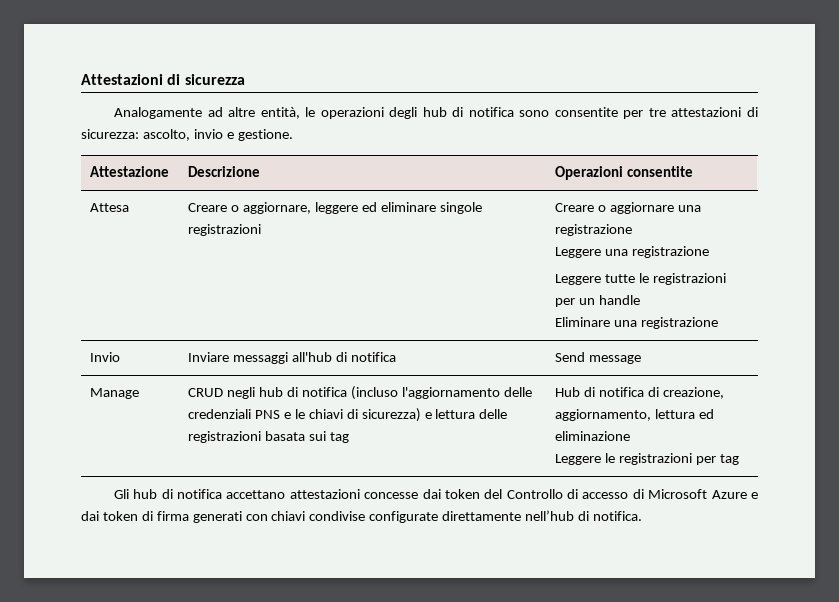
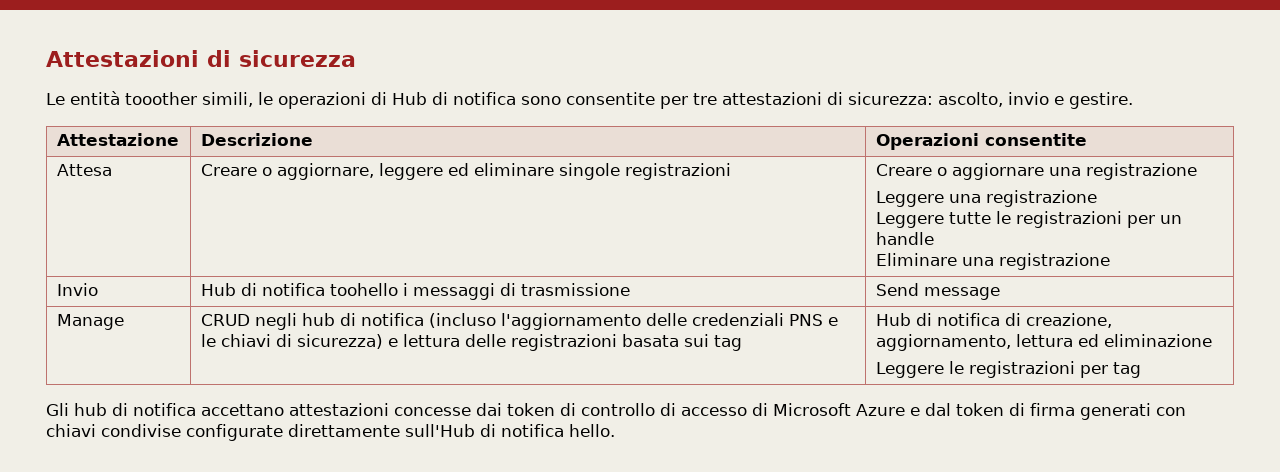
[113,107,447,119] Analogamente ad altre entità, le operazioni degli hub -> [46,91,427,109] Le entità tooother simili, le operazioni di Hub
[237,129,293,141] gestione. -> [1069,92,1133,109] gestire.
[188,352,396,364] Inviare messaggi all'hub di notifica -> [200,283,630,300] Hub di notifica toohello i messaggi di trasmissione
[484,489,563,499] del Controllo -> [560,403,655,416] di controllo
[81,511,99,521] dai -> [925,403,951,416] dal
[525,510,642,521] nell’hub di notifica. -> [405,424,615,437] sull'Hub di notifica hello.

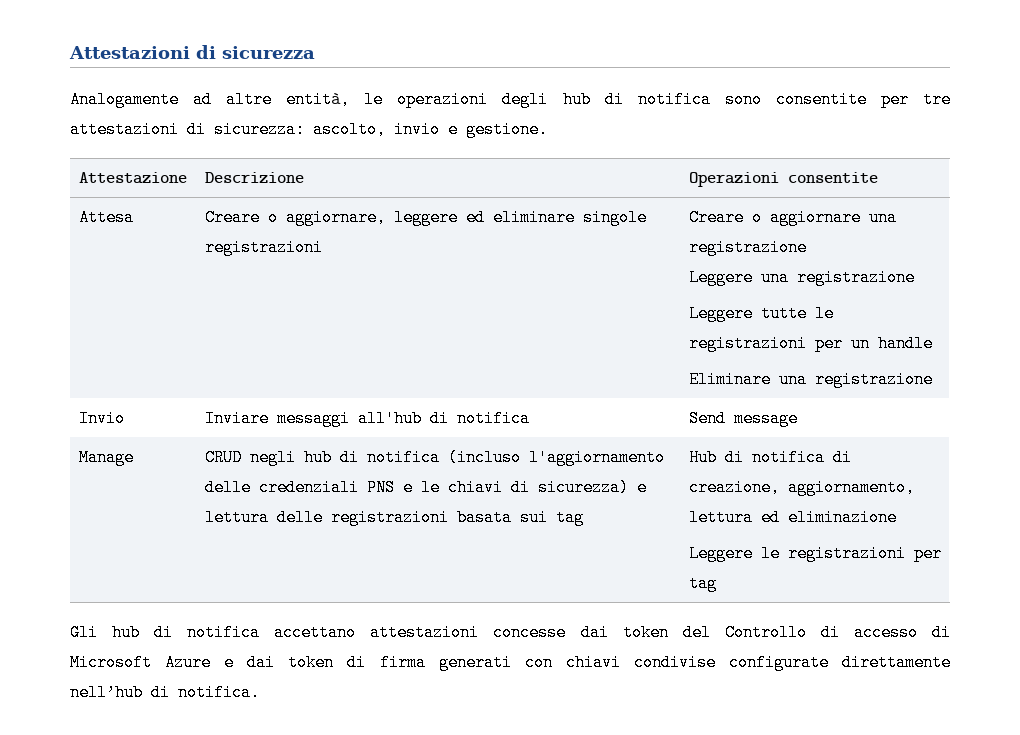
[46,91,427,109] Le entità tooother simili, le operazioni di Hub -> [70,91,591,108] Analogamente ad altre entità, le operazioni degli hub
[1069,92,1133,109] gestire. -> [466,121,548,138] gestione.
[200,283,630,300] Hub di notifica toohello i messaggi di trasmissione -> [204,410,530,427] Inviare messaggi all'hub di notifica
[560,403,655,416] di controllo -> [682,624,807,641] del Controllo
[925,403,951,416] dal -> [247,654,276,671] dai
[405,424,615,437] sull'Hub di notifica hello. -> [70,684,260,701] nell’hub di notifica.

